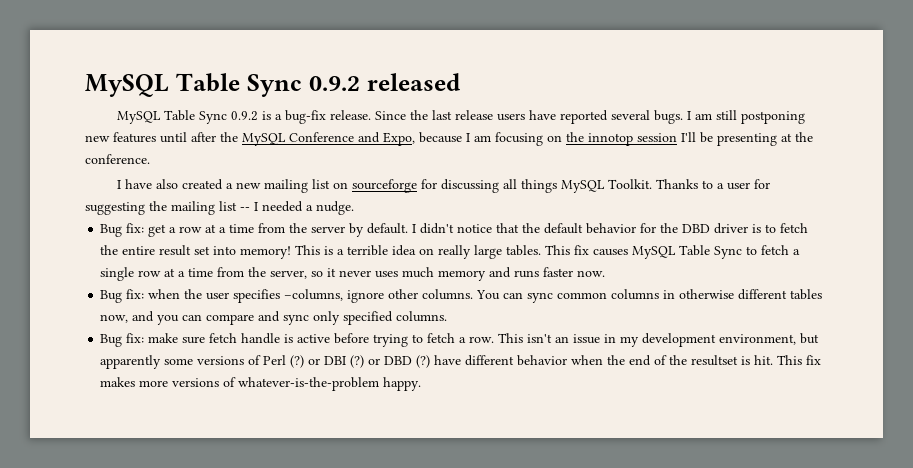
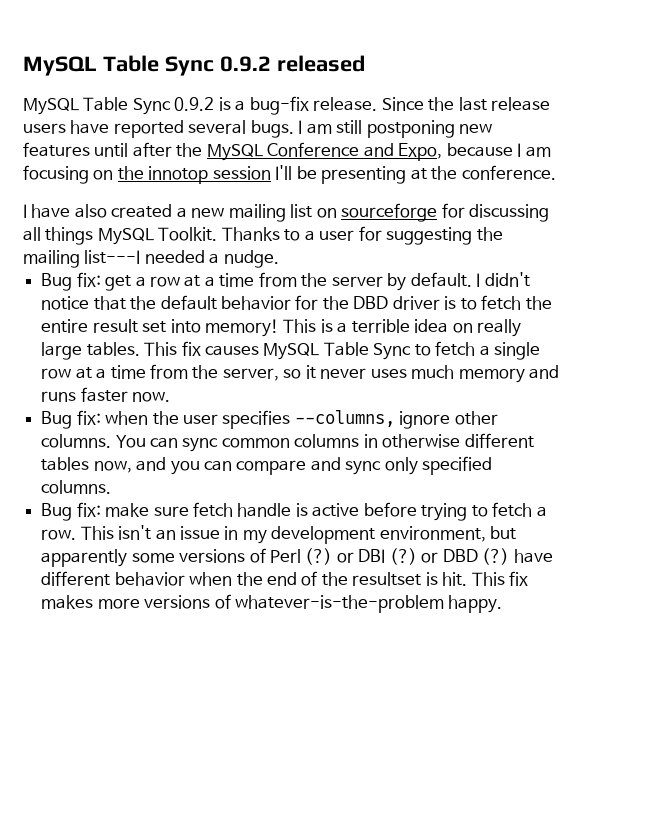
[219,201,258,211] list -- I -> [84,250,141,264] list---I
[284,289,344,301] –columns, -> [294,410,395,427] --columns,

